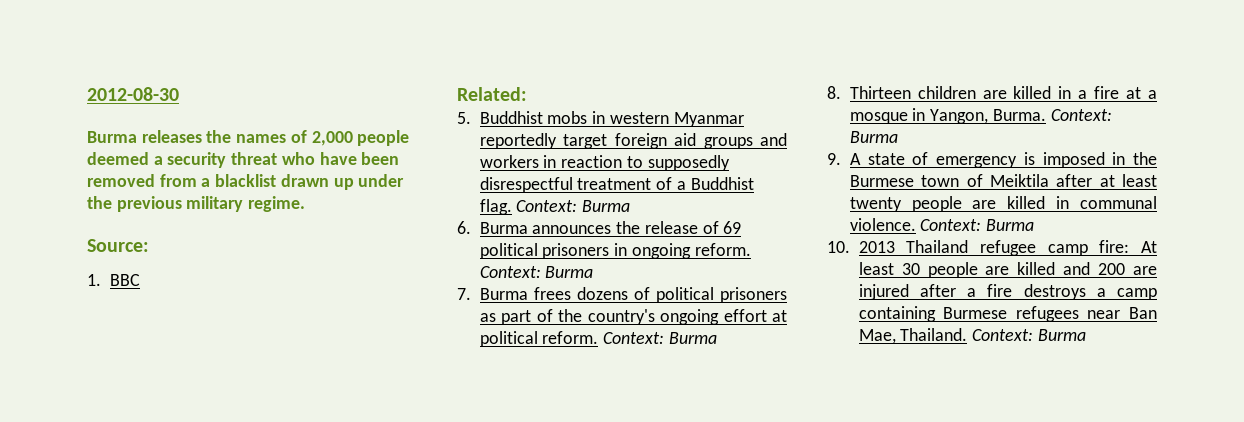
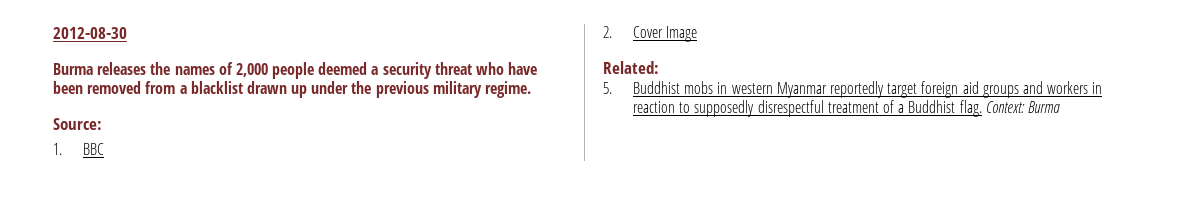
(140, 280) none -> [603,26,698,42] // 2. Cover Image
[457,221,742,234] [479,243,751,259] [479,266,594,278] [457,287,787,303] [479,309,787,325] [479,331,717,347] [827,86,1157,99] [849,108,1112,124] [849,131,898,143] [827,152,1157,168] [849,174,1157,187] [849,196,1157,212] [849,218,1035,231] [827,240,1157,256] [858,262,1157,278] [858,284,1157,300] [858,306,1157,322] [858,328,1086,344] // 6. Burma announces the release of 69 political prisoners in ongoing reform. Context: Burma // 7. Burma frees dozens of political prisoners as part of the country's ongoing effort at political reform. Context: Burma // 8. Thirteen children are killed in a fire at a mosque in Yangon, Burma. Context: Burma // 9. A state of emergency is imposed in the Burmese town of Meiktila after at least twenty people are killed in communal violence. Context: Burma // 10. 2013 Thailand refugee camp fire: At least 30 people are killed and 200 are injured after a fire destroys a camp containing Burmese refugees near Ban Mae, Thailand. Context: Burma -> (1060, 107) none

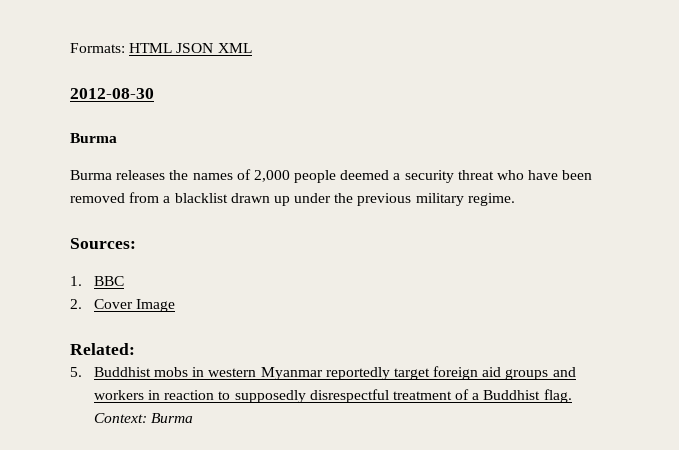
(53, 33) none -> [70,43,252,53] Formats: HTML JSON XML //
(93, 69) none -> [70,170,112,180] // Burma
[53,118,102,130] Source: -> [70,238,136,249] Sources:

